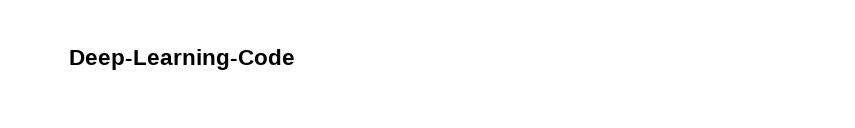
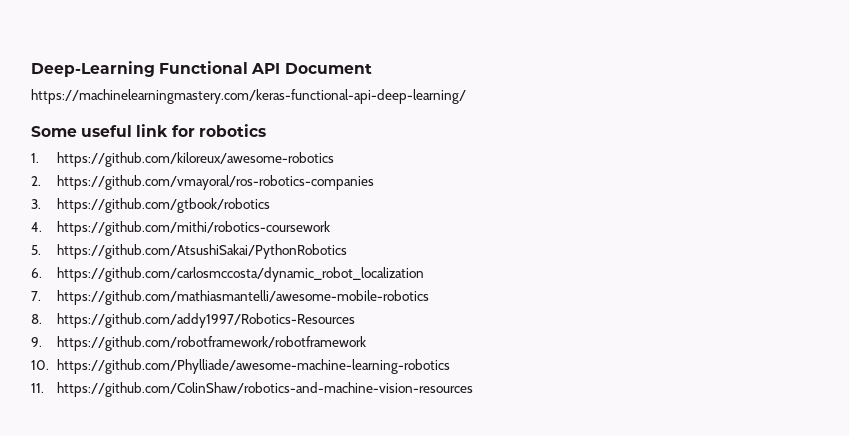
[69,49,295,70] Deep-Learning-Code -> [31,61,372,77] [31,89,466,104] [31,124,266,137] [31,152,334,167] [31,175,374,190] [31,198,270,213] [31,221,330,236] [31,244,347,259] [31,267,424,282] [31,290,429,305] [31,313,355,328] [31,336,366,351] [31,359,450,374] [31,382,473,397] Deep-Learning Functional API Document // https://machinelearningmastery.com/keras-functional-api-deep-learning/ // Some useful link for robotics // 1. https://github.com/kiloreux/awesome-robotics // 2. https://github.com/vmayoral/ros-robotics-companies // 3. https://github.com/gtbook/robotics // 4. https://github.com/mithi/robotics-coursework // 5. https://github.com/AtsushiSakai/PythonRobotics // 6. https://github.com/carlosmccosta/dynamic_robot_localization // 7. https://github.com/mathiasmantelli/awesome-mobile-robotics // 8. https://github.com/addy1997/Robotics-Resources // 9. https://github.com/robotframework/robotframework // 10. https://github.com/Phylliade/awesome-machine-learning-robotics // 11. https://github.com/ColinShaw/robotics-and-machine-vision-resources

